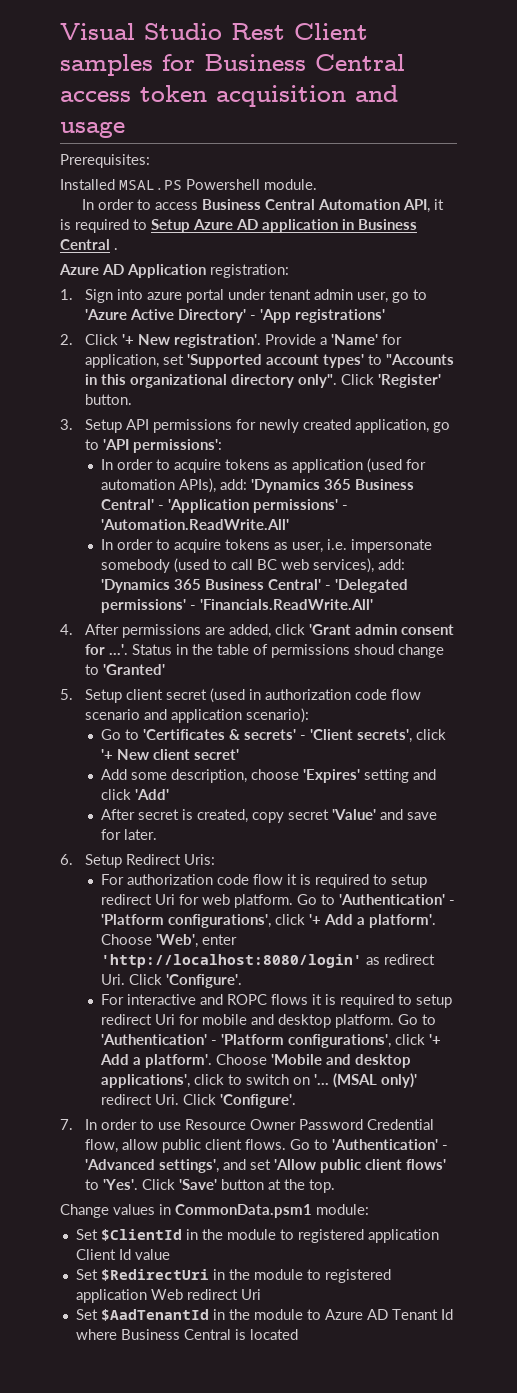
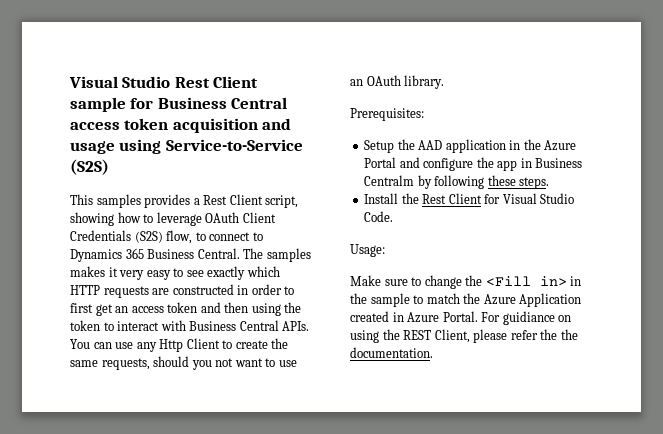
[60,54,153,76] samples -> [70,97,126,112] sample
[60,154,150,168] [60,179,317,190] [81,199,444,213] [60,219,417,233] [60,239,118,250] [59,264,289,278] [60,289,428,303] [85,309,386,323] [60,334,403,348] [85,354,455,368] [85,374,442,388] [85,394,133,405] [60,419,451,433] [85,439,223,453] [101,458,427,473] [101,478,415,493] [101,499,349,513] [101,519,290,530] [101,539,433,553] [101,558,406,573] [101,579,409,593] [101,599,374,613] [60,624,455,638] [85,644,445,658] [85,664,166,675] [60,688,422,703] [85,708,310,723] [101,729,447,743] [101,749,240,760] [101,769,437,783] [101,789,170,800] [101,809,438,823] [101,829,158,840] [60,854,216,868] [101,874,428,888] [101,894,456,908] [101,914,437,928] [101,934,238,948] [101,954,436,968] [101,974,243,988] [101,994,453,1008] [101,1014,437,1028] [101,1034,442,1048] [100,1054,412,1068] [101,1073,418,1088] [101,1094,297,1108] [60,1119,435,1130] [85,1139,449,1153] [85,1159,447,1173] [85,1179,336,1193] [60,1204,369,1218] [75,1229,439,1243] [75,1249,170,1260] [75,1269,391,1283] [75,1289,261,1303] [75,1309,453,1321] [75,1329,298,1340] // Prerequisites: // Installed MSAL.PS Powershell module. // In order to access Business Central Automation API, it is required to Setup Azure AD application in Business Central . // Azure AD Application registration: // 1. Sign into azure portal under tenant admin user, go to 'Azure Active Directory' - 'App registrations' // 2. Click '+ New registration'. Provide a 'Name' for application, set 'Supported account types' to "Accounts in this organizational directory only". Click 'Register' button. // 3. Setup API permissions for newly created application, go to 'API permissions': // In order to acquire tokens as application (used for automation APIs), add: 'Dynamics 365 Business Central' - 'Application permissions' - 'Automation.ReadWrite.All' // In order to acquire tokens as user, i.e. impersonate somebody (used to call BC web services), add: 'Dynamics 365 Business Central' - 'Delegated permissions' - 'Financials.ReadWrite.All' // 4. After permissions are added, click 'Grant admin consent for ...'. Status in the table of permissions shoud change to 'Granted' // 5. Setup client secret (used in authorization code flow scenario and application scenario): // Go to 'Certificates & secrets' - 'Client secrets', click '+ New client secret' // Add some description, choose 'Expires' setting and click 'Add' // After secret is created, copy secret 'Value' and save for later. // 6. Setup Redirect Uris: // For authorization code flow it is required to setup redirect Uri for web platform. Go to 'Authentication' - 'Platform configurations', click '+ Add a platform'. Choose 'Web', enter 'http://localhost:8080/login' as redirect Uri. Click 'Configure'. // For interactive and ROPC flows it is required to setup redirect Uri for mobile and desktop platform. Go to 'Authentication' - 'Platform configurations', click '+ Add a platform'. Choose 'Mobile and desktop applications', click to switch on '... (MSAL only)' redirect Uri. Click 'Configure'. // 7. In order to use Resource Owner Password Credential flow, allow public client flows. Go to 'Authentication' - 'Advanced settings', and set 'Allow public client flows' to 'Yes'. Click 'Save' button at the top. // Change values in CommonData.psm1 module: // Set $ClientId in the module to registered application Client Id value // Set $RedirectUri in the module to registered application Web redirect Uri // Set $AadTenantId in the module to Azure AD Tenant Id where Business Central is located -> [119,139,303,154] [70,159,109,175] [70,194,299,208] [70,212,276,226] [70,230,263,244] [70,248,311,262] [70,266,280,280] [70,284,295,298] [70,302,302,316] [70,320,310,331] [70,338,289,352] [70,356,297,370] [350,75,445,89] [350,108,424,121] [364,139,577,153] [364,157,583,171] [364,175,550,189] [364,193,575,204] [364,211,394,222] [350,244,385,257] [350,275,582,289] [350,293,582,307] [350,311,572,325] [350,329,578,343] [350,347,433,358] using Service-to-Service (S2S) // This samples provides a Rest Client script, showing how to leverage OAuth Client Credentials (S2S) flow, to connect to Dynamics 365 Business Central. The samples makes it very easy to see exactly which HTTP requests are constructed in order to first get an access token and then using the token to interact with Business Central APIs. You can use any Http Client to create the same requests, should you not want to use an OAuth library. // Prerequisites: // Setup the AAD application in the Azure Portal and configure the app in Business Centralm by following these steps. // Install the Rest Client for Visual Studio Code. // Usage: // Make sure to change the <Fill in> in the sample to match the Azure Application created in Azure Portal. For guidiance on using the REST Client, please refer the the documentation.

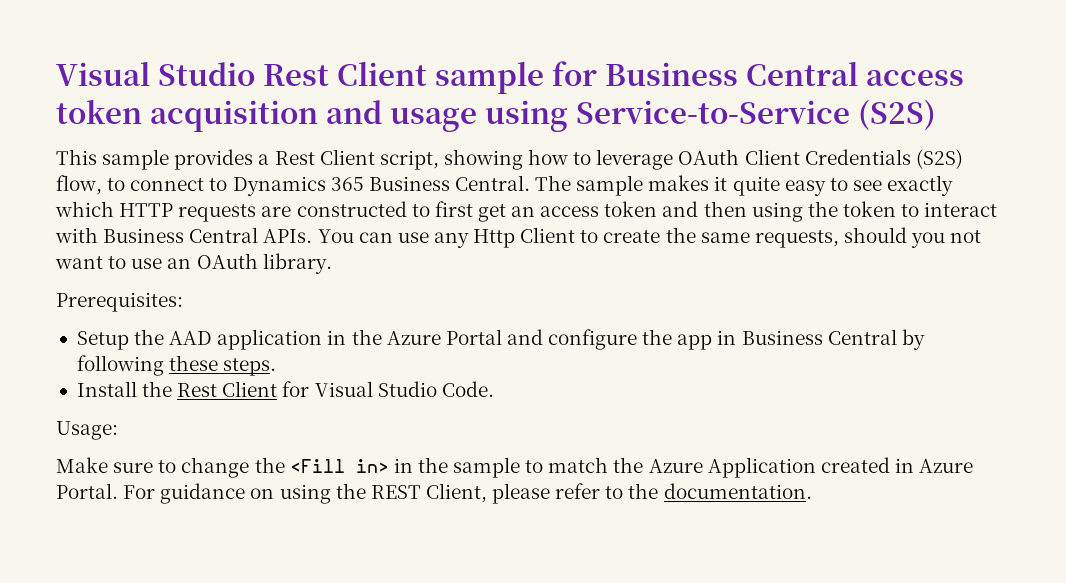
[96,194,141,208] samples -> [102,149,170,170] sample
[266,248,311,262] samples -> [576,175,644,196] sample
[119,270,145,280] very -> [732,176,780,196] quite
[237,284,282,295] in order -> (407, 209) none
[364,175,415,186] Centralm -> [827,329,897,345] Central
[502,311,555,325] guidiance -> [160,483,246,504] guidance
[540,329,558,340] the -> [605,486,624,499] to

